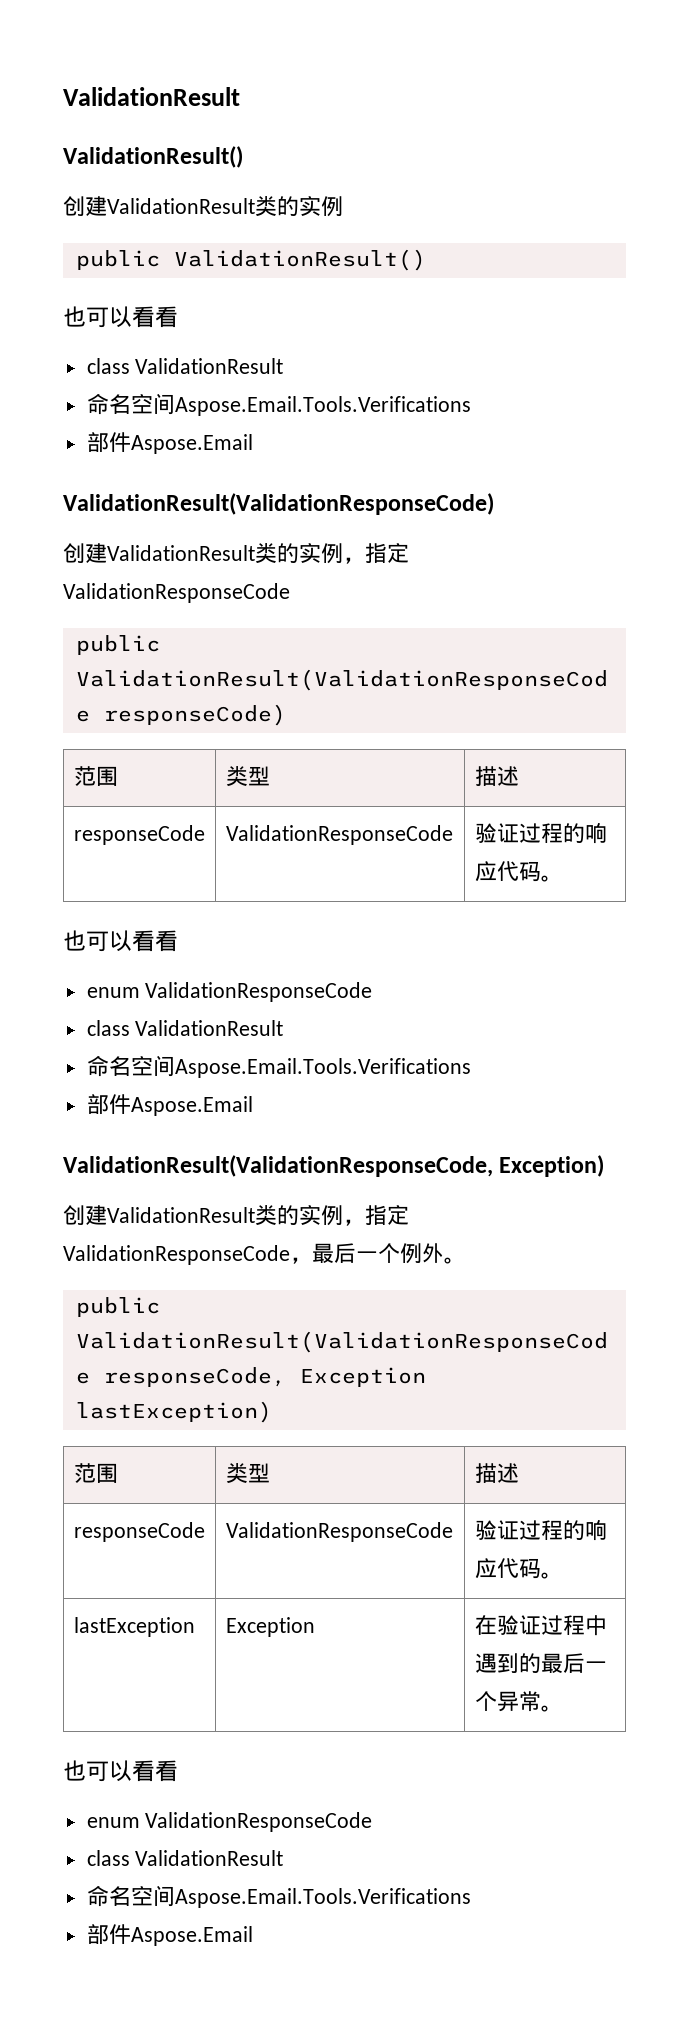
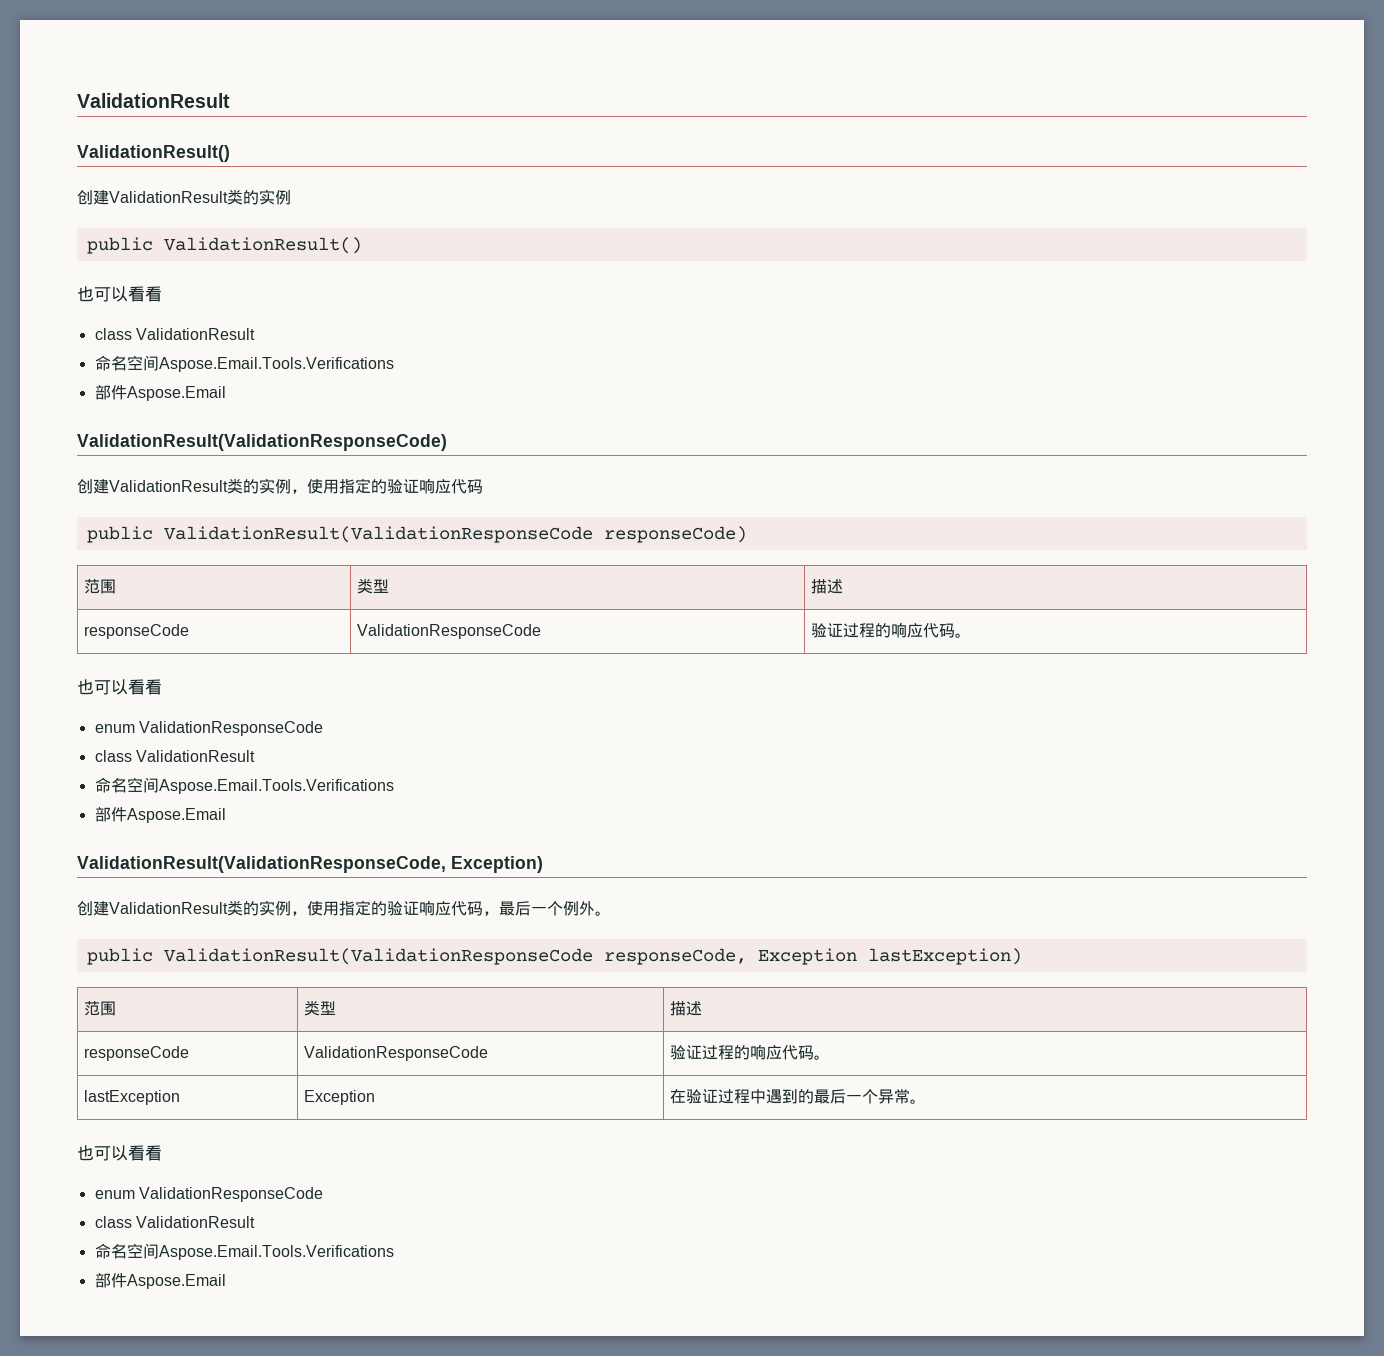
[365,543,409,563] [63,583,290,603] 指定ValidationResponseCode -> [307,478,483,494] 使用指定的验证响应代码
[365,1205,409,1225] [63,1245,290,1265] 指定ValidationResponseCode -> [307,900,483,916] 使用指定的验证响应代码

